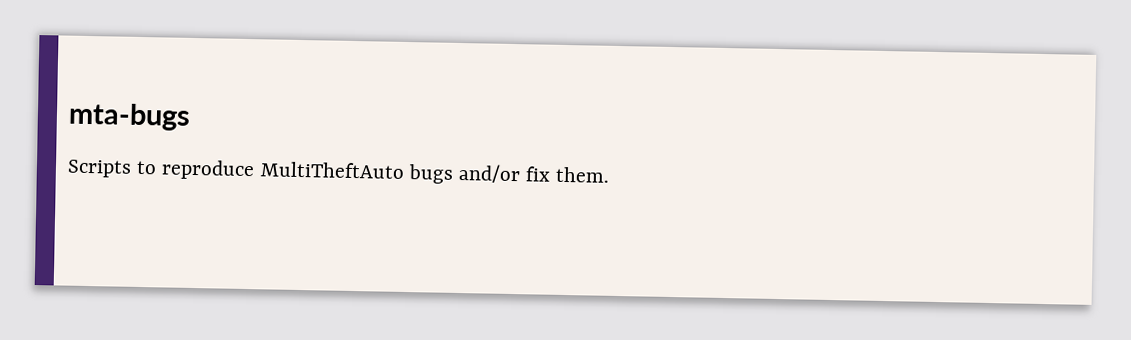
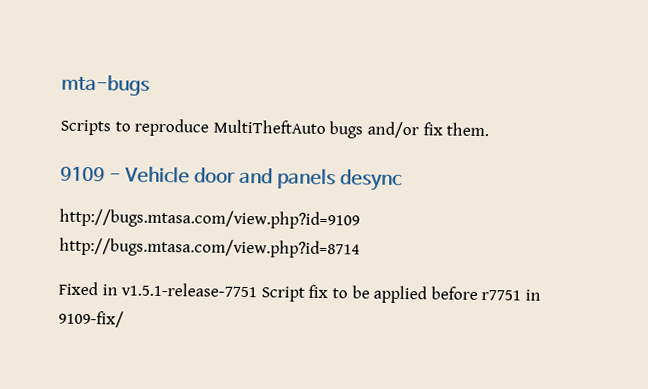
(611, 174) none -> [60,166,403,191] [59,208,360,230] [59,237,360,259] [58,281,541,304] [58,310,124,328] // 9109 - Vehicle door and panels desync // http://bugs.mtasa.com/view.php?id=9109 http://bugs.mtasa.com/view.php?id=8714 // Fixed in v1.5.1-release-7751 Script fix to be applied before r7751 in 9109-fix/

